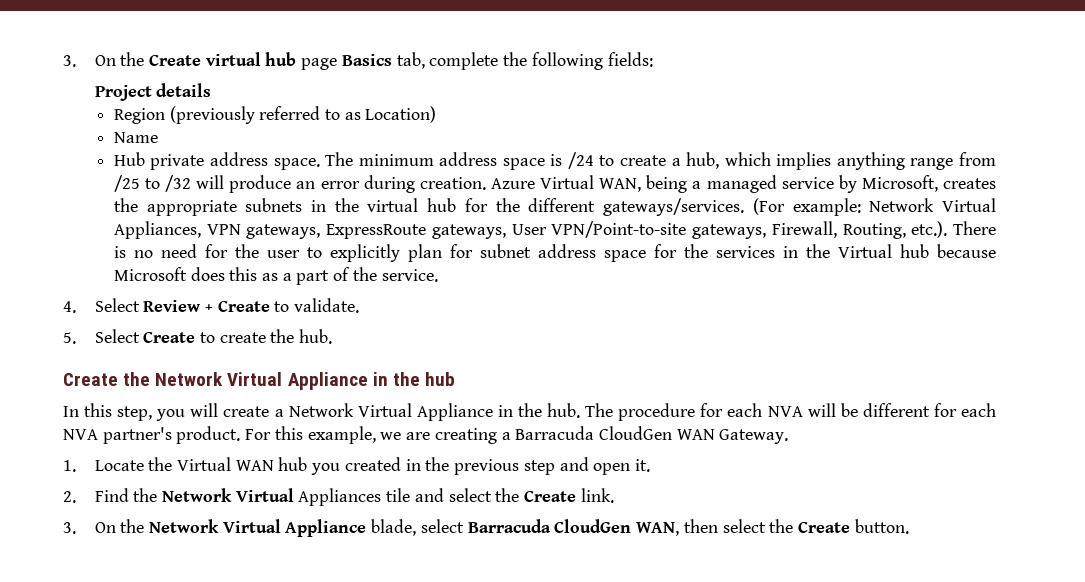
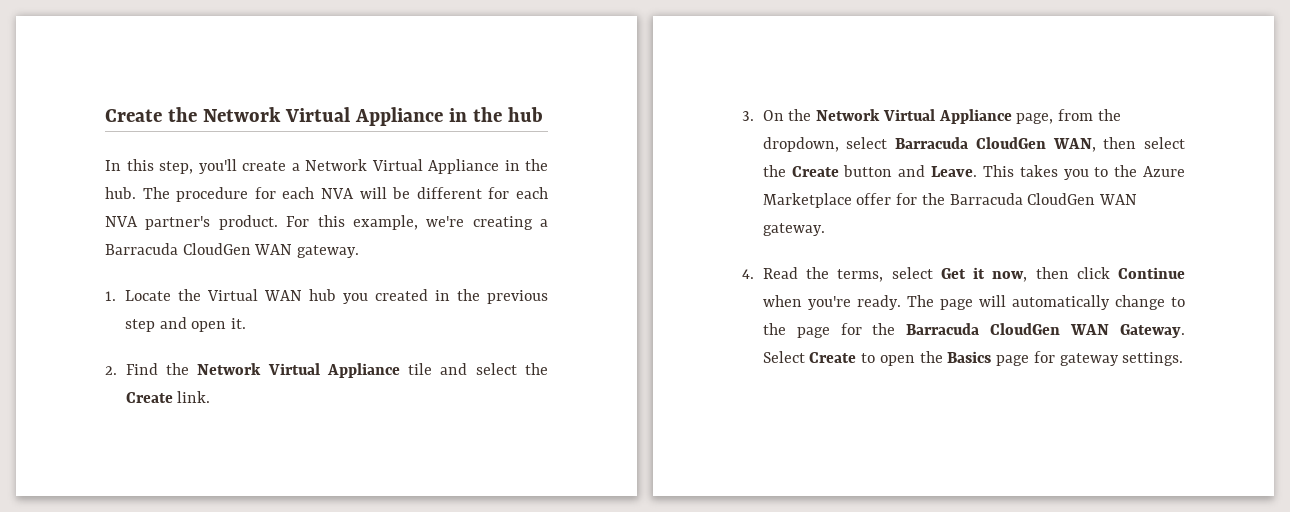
[63,52,653,70] [94,83,212,101] [113,106,437,124] [113,132,158,143] [113,152,997,170] [113,175,997,193] [113,198,996,216] [113,221,997,239] [113,244,996,262] [113,267,438,285] [63,298,360,313] [63,329,333,344] 3. On the Create virtual hub page Basics tab, complete the following fields: // Project details // Region (previously referred to as Location) // Name // Hub private address space. The minimum address space is /24 to create a hub, which implies anything range from /25 to /32 will produce an error during creation. Azure Virtual WAN, being a managed service by Microsoft, creates the appropriate subnets in the virtual hub for the different gateways/services. (For example: Network Virtual Appliances, VPN gateways, ExpressRoute gateways, User VPN/Point-to-site gateways, Firewall, Routing, etc.). There is no need for the user to explicitly plan for subnet address space for the services in the Virtual hub because Microsoft does this as a part of the service. // 4. Select Review + Create to validate. // 5. Select Create to create the hub. // -> (105, 115) none
[156,403,219,421] you will -> [198,159,237,174] you'll
[380,432,431,440] we are -> [426,216,465,227] we're
[719,429,789,444] Gateway. -> [297,245,360,258] gateway.
[298,488,382,506] Appliances -> [326,363,400,378] Appliance
[371,519,417,536] blade, -> [1016,109,1121,124] [762,137,839,152] page, from the dropdown,
[854,519,909,534] button. -> [843,165,1185,180] [762,193,1138,208] [762,223,825,236] [742,267,1185,282] [762,295,1185,310] [762,323,1185,338] [762,351,1184,366] button and Leave. This takes you to the Azure Marketplace offer for the Barracuda CloudGen WAN gateway. // 4. Read the terms, select Get it now, then click Continue when you're ready. The page will automatically change to the page for the Barracuda CloudGen WAN Gateway. Select Create to open the Basics page for gateway settings.

